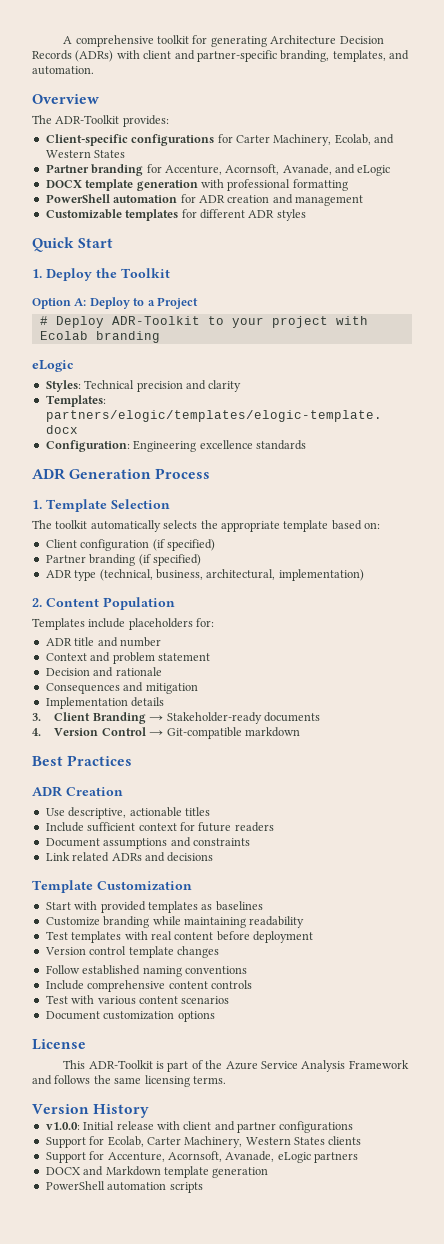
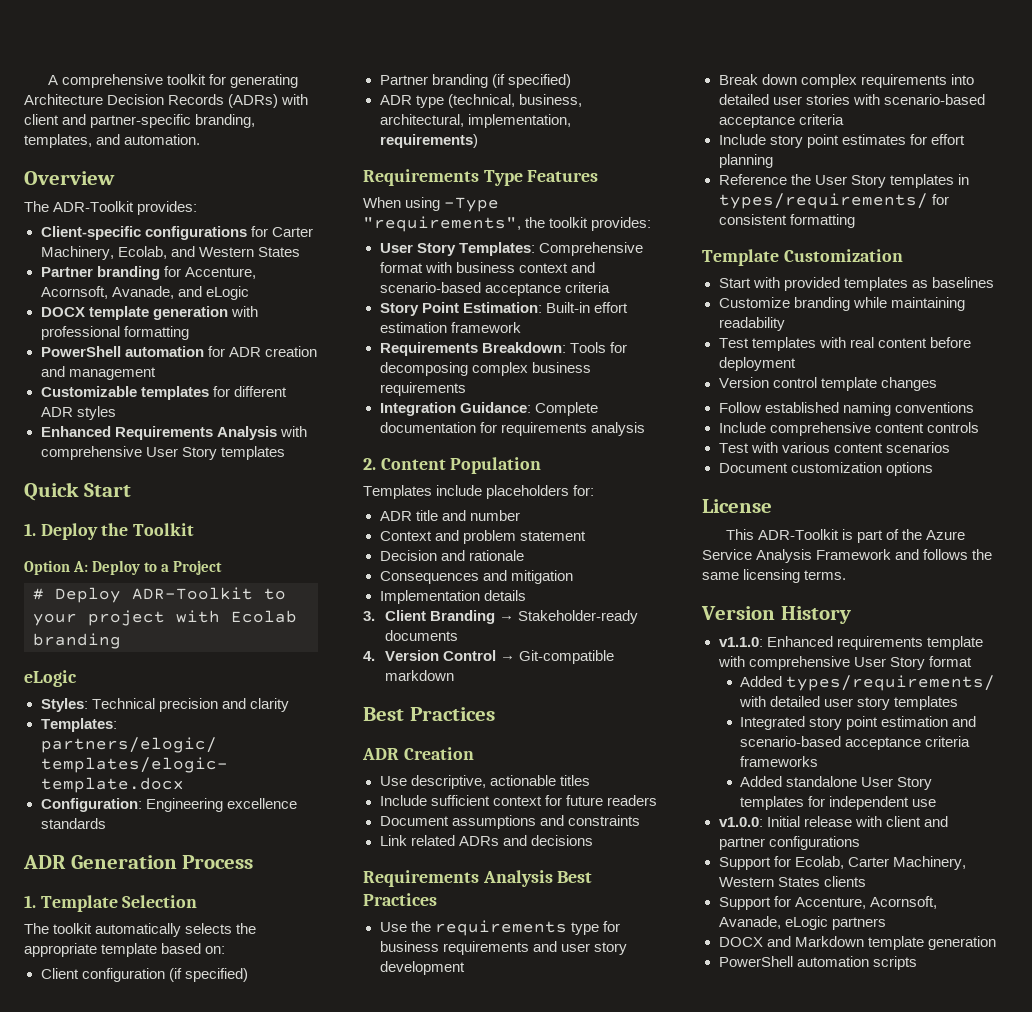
(306, 215) none -> [40,426,307,440] [40,446,285,460] // Enhanced Requirements Analysis with comprehensive User Story templates
[278,569,364,581] implementation) -> [467,114,571,128] [379,134,478,148] [363,169,599,186] [363,197,500,212] [363,216,652,232] [379,242,643,256] [379,262,595,273] [379,282,610,296] [379,302,628,316] [379,322,521,333] [379,342,627,356] [379,362,591,376] [379,382,466,396] [379,402,598,416] [379,422,645,436] implementation, requirements) // Requirements Type Features // When using -Type "requirements", the toolkit provides: // User Story Templates: Comprehensive format with business context and scenario-based acceptance criteria // Story Point Estimation: Built-in effort estimation framework // Requirements Breakdown: Tools for decomposing complex business requirements // Integration Guidance: Complete documentation for requirements analysis
(214, 857) none -> [363,870,593,887] [363,893,437,906] [379,920,620,936] [379,941,627,955] [379,961,465,975] [718,74,974,88] [718,94,985,105] [718,114,844,128] [718,134,965,148] [718,154,773,168] [718,174,969,188] [718,193,949,209] [718,214,855,228] // Requirements Analysis Best Practices // Use the requirements type for business requirements and user story development // Break down complex requirements into detailed user stories with scenario-based acceptance criteria // Include story point estimates for effort planning // Reference the User Story templates in types/requirements/ for consistent formatting
(150, 1111) none -> [718,636,983,650] [717,656,972,670] [740,675,996,691] [739,696,959,710] [740,716,977,730] [740,736,971,750] [740,756,819,767] [740,776,933,790] [740,796,937,810] // v1.1.0: Enhanced requirements template with comprehensive User Story format // Added types/requirements/ with detailed user story templates // Integrated story point estimation and scenario-based acceptance criteria frameworks // Added standalone User Story templates for independent use

